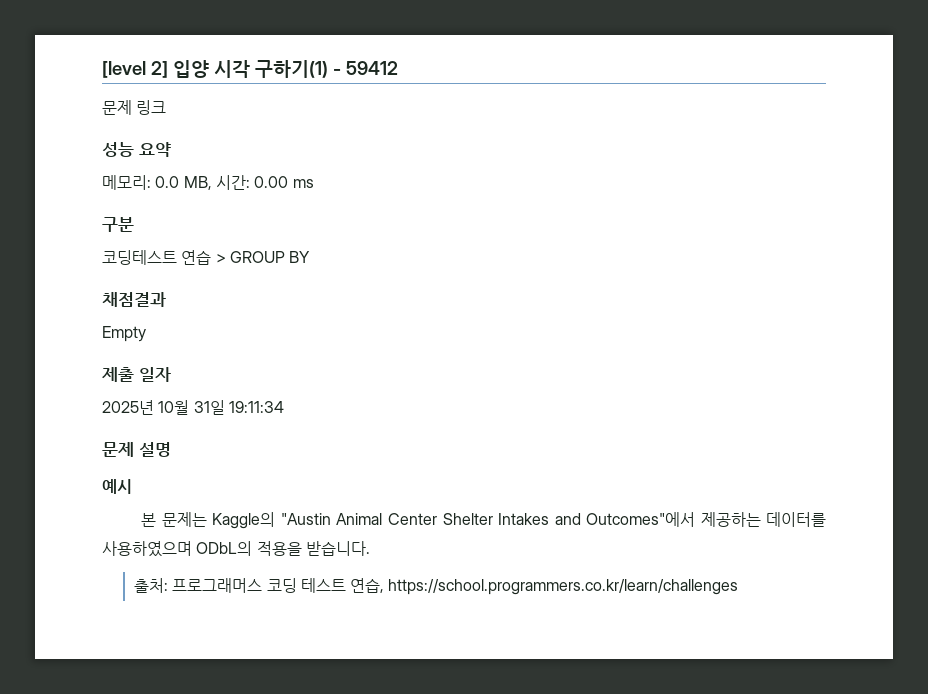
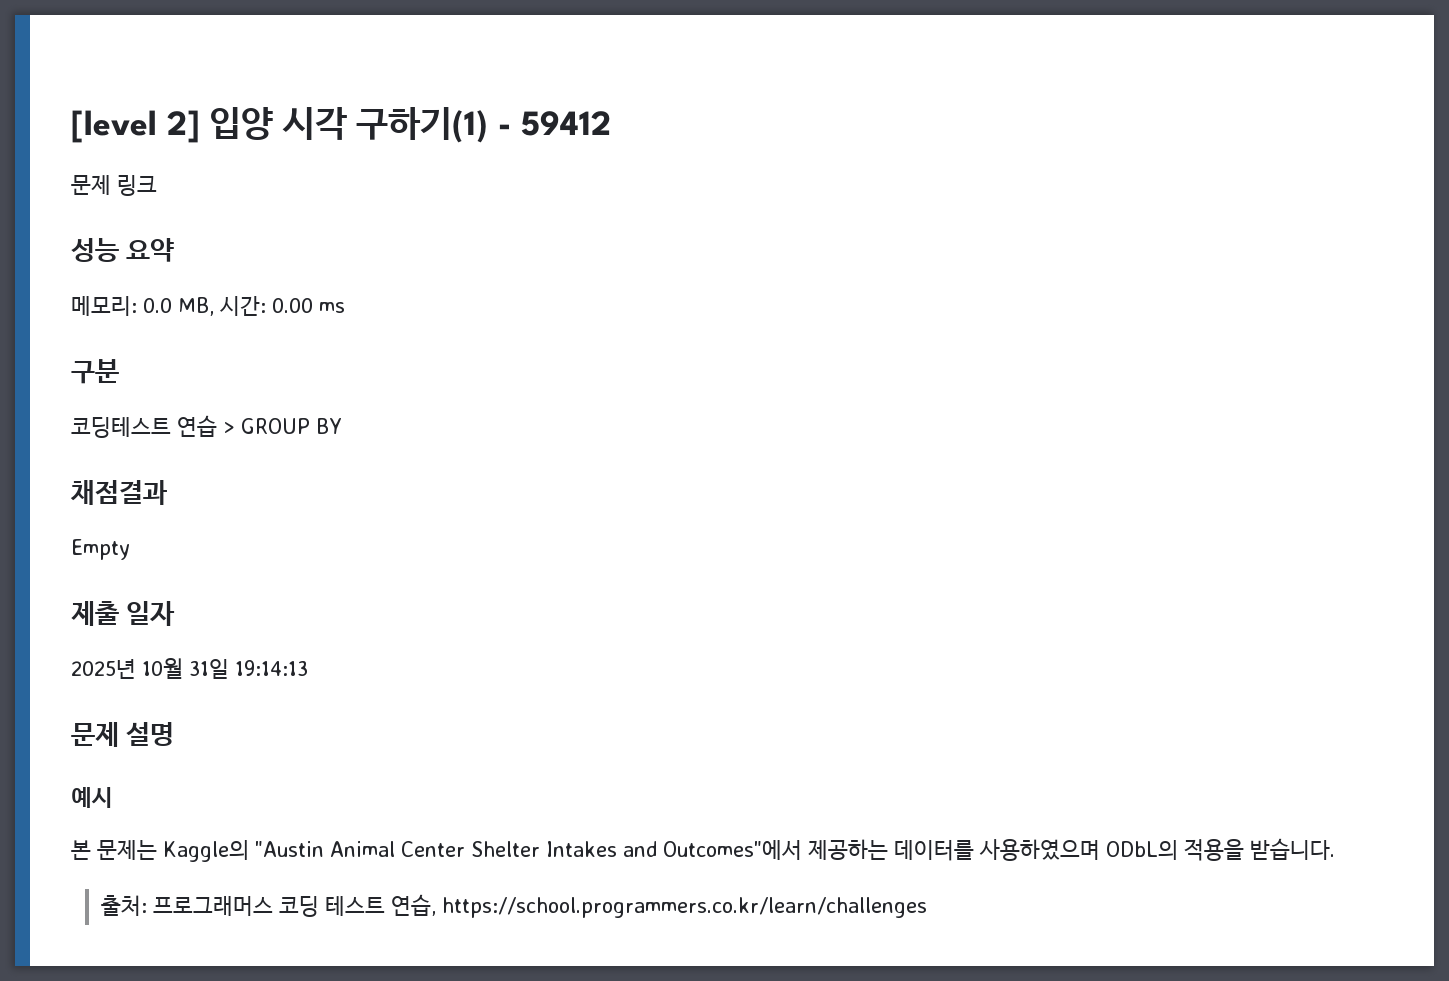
[228,401,284,413] 19:11:34 -> [235,660,308,676] 19:14:13

